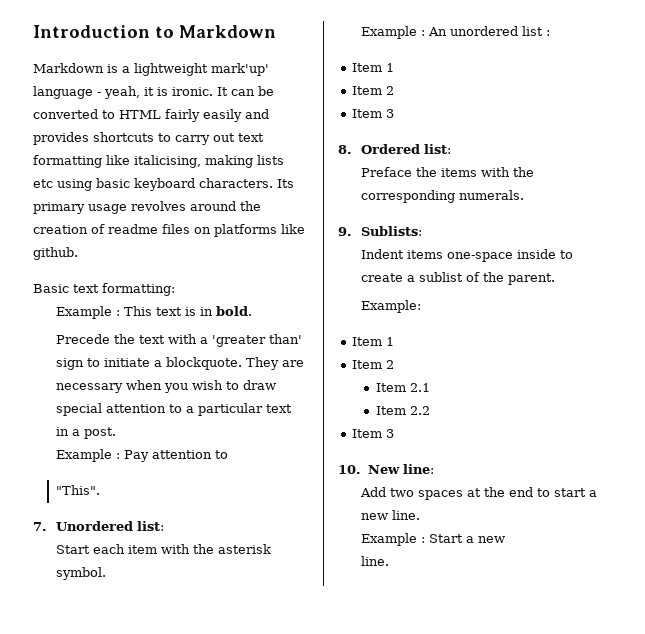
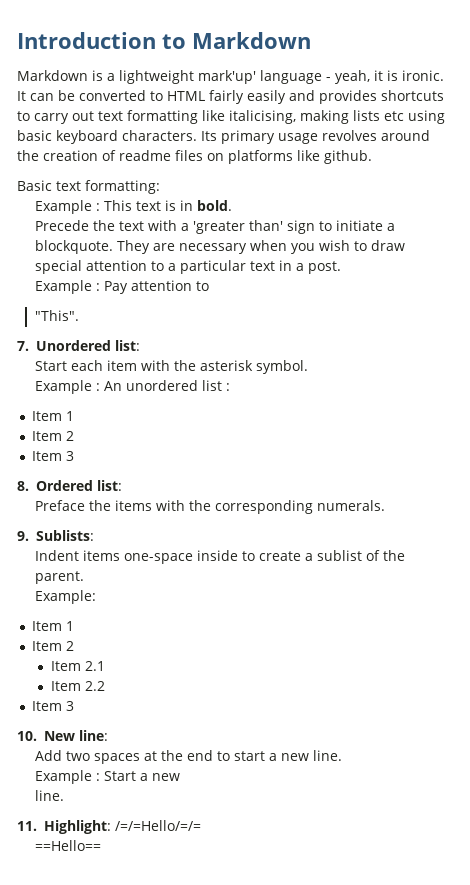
(390, 561) none -> [17,820,201,834] [35,840,102,851] // 11. Highlight: /=/=Hello/=/= // ==Hello==

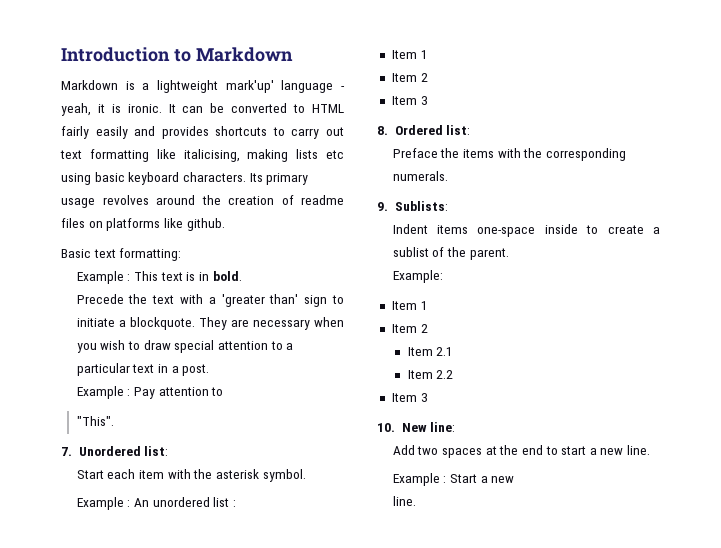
[17,820,201,834] [35,840,102,851] // 11. Highlight: /=/=Hello/=/= // ==Hello== -> (416, 501) none

